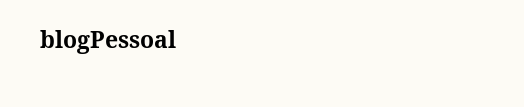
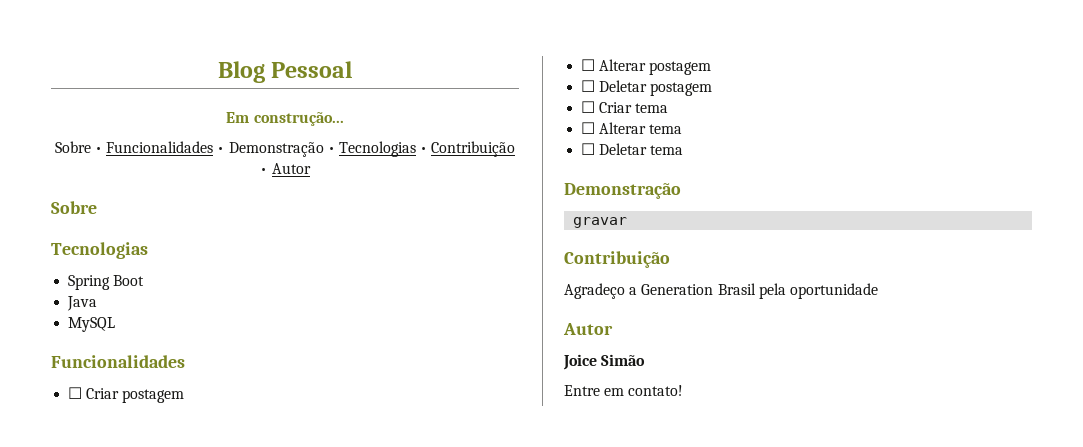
[40,30,176,54] blogPessoal -> [217,61,353,83] [226,112,344,126] [54,141,516,157] [260,163,311,174] [51,201,97,214] [51,242,148,259] [68,275,145,290] [67,296,98,311] [68,317,116,332] [51,355,185,368] [68,387,185,403] [581,59,712,75] [581,80,713,96] [581,101,669,113] [581,122,683,134] [581,143,684,155] [564,183,681,199] [573,217,628,228] [564,251,670,268] [564,283,878,299] [563,323,613,335] [563,354,646,370] [564,385,684,396] Blog Pessoal // Em construção... // Sobre • Funcionalidades • Demonstração • Tecnologias • Contribuição • Autor // Sobre // Tecnologias // Spring Boot // Java // MySQL // Funcionalidades // ☐ Criar postagem // ☐ Alterar postagem // ☐ Deletar postagem // ☐ Criar tema // ☐ Alterar tema // ☐ Deletar tema // Demonstração // gravar // Contribuição // Agradeço a Generation Brasil pela oportunidade // Autor // Joice Simão // Entre em contato!

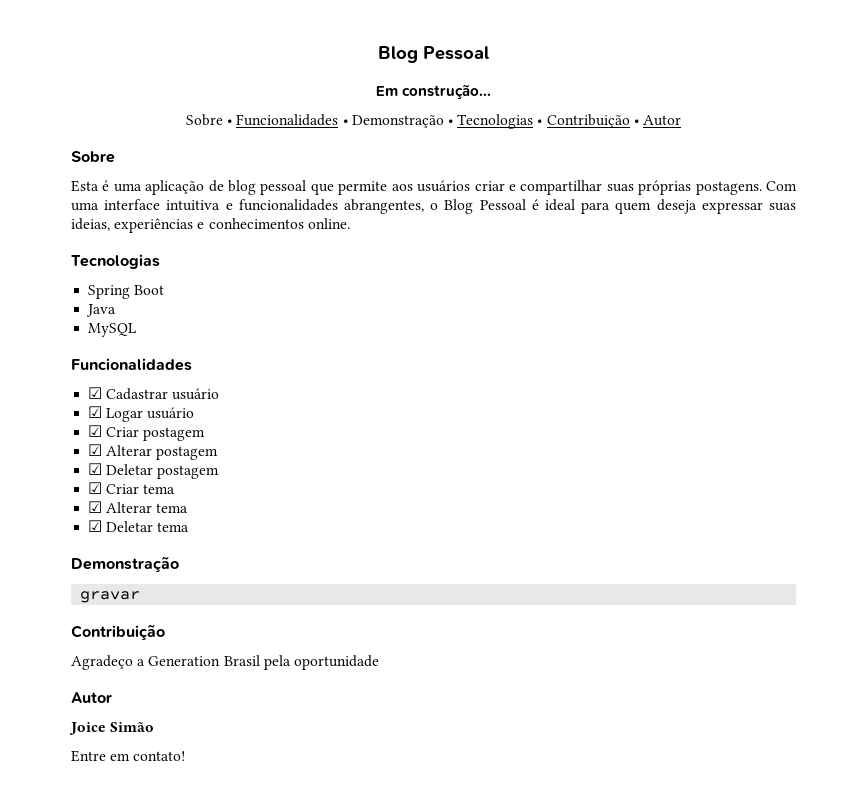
(97, 207) none -> [71,180,797,195] [71,199,796,214] [71,218,350,233] // Esta é uma aplicação de blog pessoal que permite aos usuários criar e compartilhar suas próprias postagens. Com uma interface intuitiva e funcionalidades abrangentes, o Blog Pessoal é ideal para quem deseja expressar suas ideias, experiências e conhecimentos online.
[68,387,83,399] ☐ -> [88,387,220,400] [88,406,195,422] [88,425,103,437] ☑ Cadastrar usuário // ☑ Logar usuário // ☑
[581,59,596,71] ☐ -> [88,444,103,456] ☑
[581,80,596,92] ☐ -> [88,463,103,475] ☑
[581,101,596,113] ☐ -> [88,482,103,494] ☑
[581,122,596,134] ☐ -> [88,501,103,513] ☑
[581,143,596,155] ☐ -> [88,520,103,532] ☑

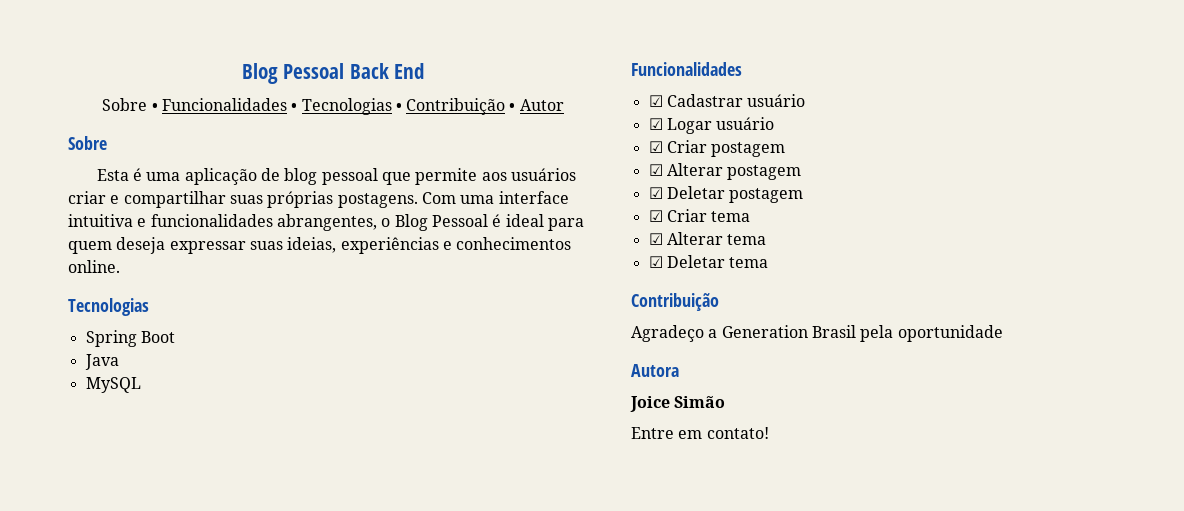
[378,46,489,63] [375,84,492,99] Blog Pessoal // Em construção... -> [241,63,425,84] Blog Pessoal Back End
[351,115,453,128] Demonstração • -> (298, 107) none
[71,556,179,572] [80,591,141,603] // Demonstração // gravar -> (769, 262) none
[71,692,112,703] Autor -> [631,364,679,377] Autora

